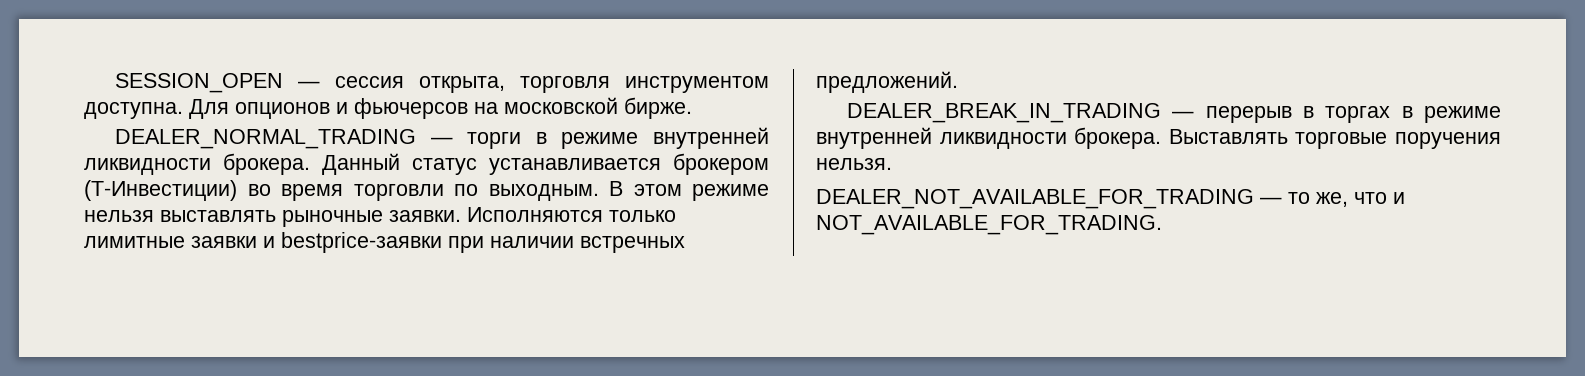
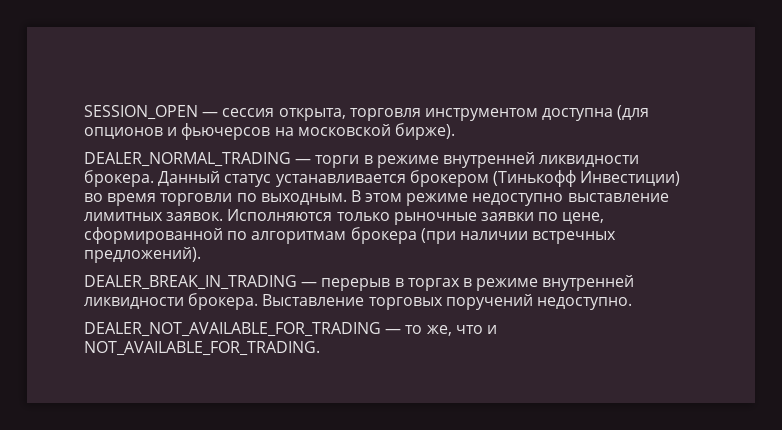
[84,99,229,119] доступна. Для -> [542,105,650,121] доступна (для
[624,97,692,119] бирже. -> [394,123,455,140] бирже).
[84,180,237,201] (Т-Инвестиции) -> [492,170,681,187] (Тинькофф Инвестиции)
[84,207,676,227] [84,232,484,253] нельзя выставлять рыночные заявки. Исполняются только лимитные заявки и bestprice-заявки при -> [472,193,669,206] [84,209,605,225] [84,227,456,244] недоступно выставление лимитных заявок. Исполняются только рыночные заявки по цене, сформированной по алгоритмам брокера (при
[816,71,958,93] предложений. -> [84,247,201,263] предложений).
[1168,129,1501,149] [816,158,892,170] Выставлять торговые поручения нельзя. -> [262,294,632,310] Выставление торговых поручений недоступно.

